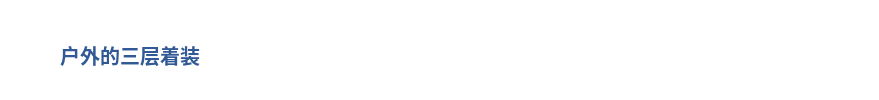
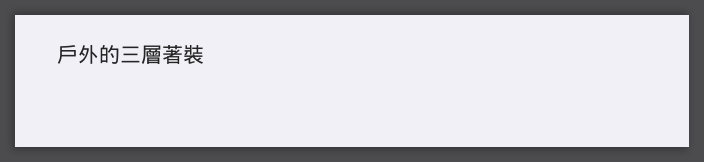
[60,45,200,67] 户外的三层着装 -> [57,45,204,64] 戶外的三層著裝

